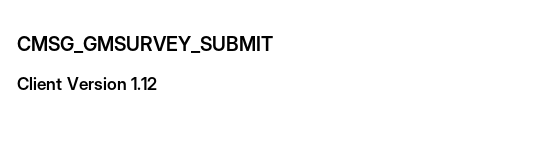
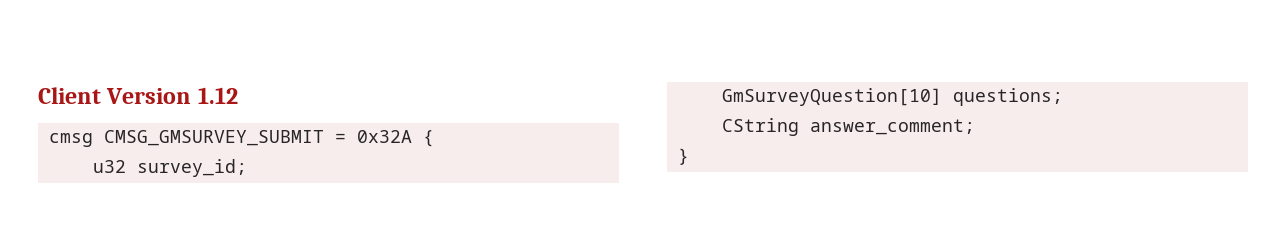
[17,36,273,53] CMSG_GMSURVEY_SUBMIT // -> (38, 95) none
(158, 83) none -> [49,130,435,147] [93,159,248,177] [722,88,1064,106] [722,118,976,136] [678,148,690,165] // cmsg CMSG_GMSURVEY_SUBMIT = 0x32A { // u32 survey_id; // GmSurveyQuestion[10] questions; // CString answer_comment; // }

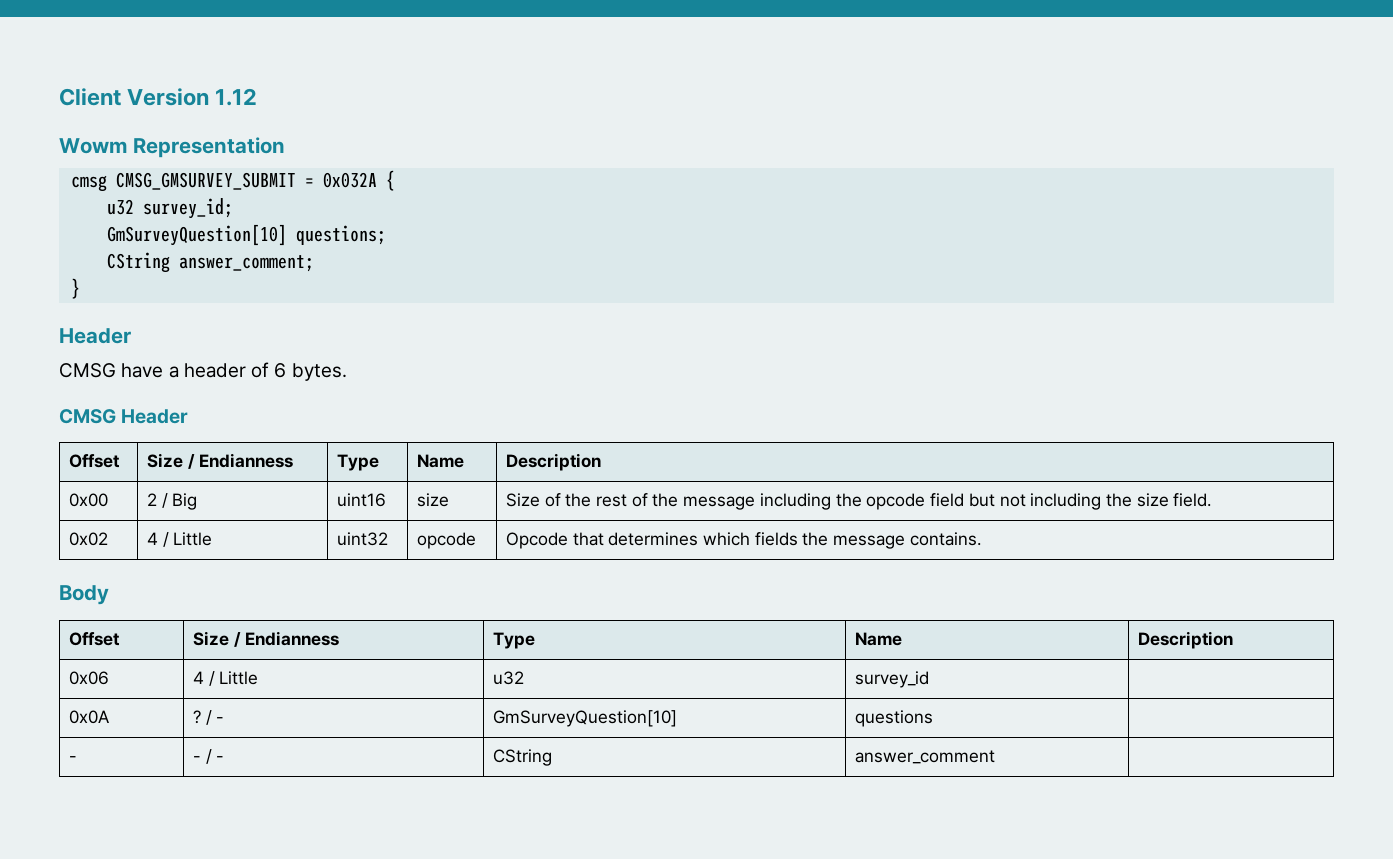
(238, 95) none -> [59,137,285,158] // Wowm Representation
[357,130,413,143] 0x32A -> [322,172,377,188] 0x032A
(690, 156) none -> [59,328,131,344] [59,362,347,381] [59,409,189,424] [68,454,120,468] [146,453,294,469] [336,454,379,471] [416,454,464,468] [505,453,601,471] [68,493,108,507] [146,493,198,510] [336,493,386,507] [416,493,449,507] [505,493,1212,510] [68,532,108,546] [146,532,213,547] [336,532,388,546] [416,532,476,549] [505,532,981,549] [59,585,109,605] [68,632,120,646] [192,631,340,647] [492,632,535,649] [854,632,902,646] [1137,631,1233,649] [68,671,109,685] [192,671,259,686] [492,671,524,685] [854,671,929,688] [68,710,109,724] [192,710,225,725] [492,710,677,727] [854,710,933,727] [68,756,77,762] [192,749,225,764] [492,749,552,766] [854,750,995,764] // Header // CMSG have a header of 6 bytes. // CMSG Header // Offset | Size / Endianness | Type | Name | Description // 0x00 | 2 / Big | uint16 | size | Size of the rest of the message including the opcode field but not including the size field. // 0x02 | 4 / Little | uint32 | opcode | Opcode that determines which fields the message contains. // Body // Offset | Size / Endianness | Type | Name | Description // 0x06 | 4 / Little | u32 | survey_id | // 0x0A | ? / - | GmSurveyQuestion[10] | questions | // - | - / - | CString | answer_comment |

